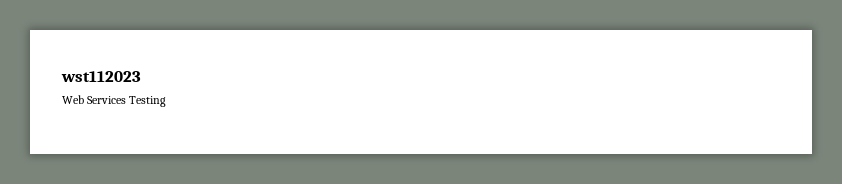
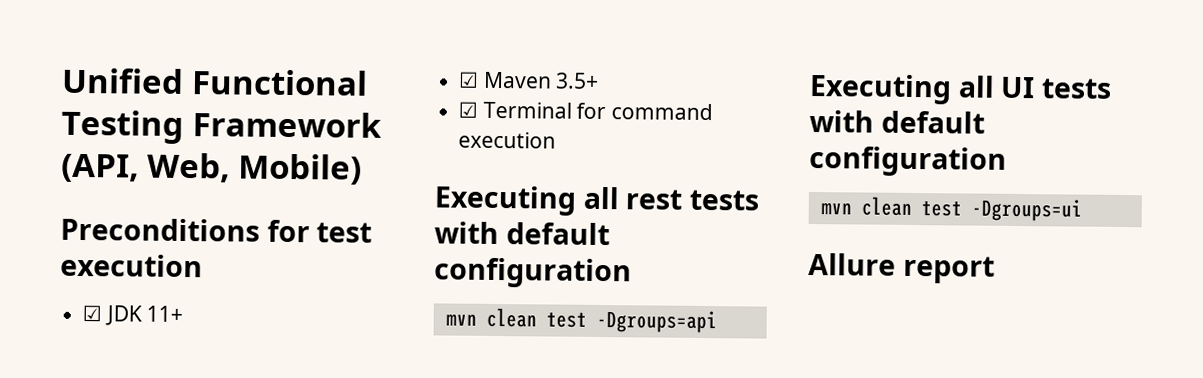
[61,71,141,82] [62,95,167,107] wst112023 // Web Services Testing -> [61,67,368,96] [61,109,382,144] [61,152,362,185] [60,217,373,243] [60,253,203,278] [82,305,184,326] [458,71,600,89] [458,101,714,121] [458,131,557,149] [434,185,760,216] [434,221,610,246] [434,257,632,289] [445,307,717,334] [809,73,1113,105] [809,109,985,134] [809,145,1007,177] [820,196,1082,222] [808,252,995,284] Unified Functional Testing Framework (API, Web, Mobile) // Preconditions for test execution // ☑ JDK 11+ // ☑ Maven 3.5+ // ☑ Terminal for command execution // Executing all rest tests with default configuration // mvn clean test -Dgroups=api // Executing all UI tests with default configuration // mvn clean test -Dgroups=ui // Allure report

